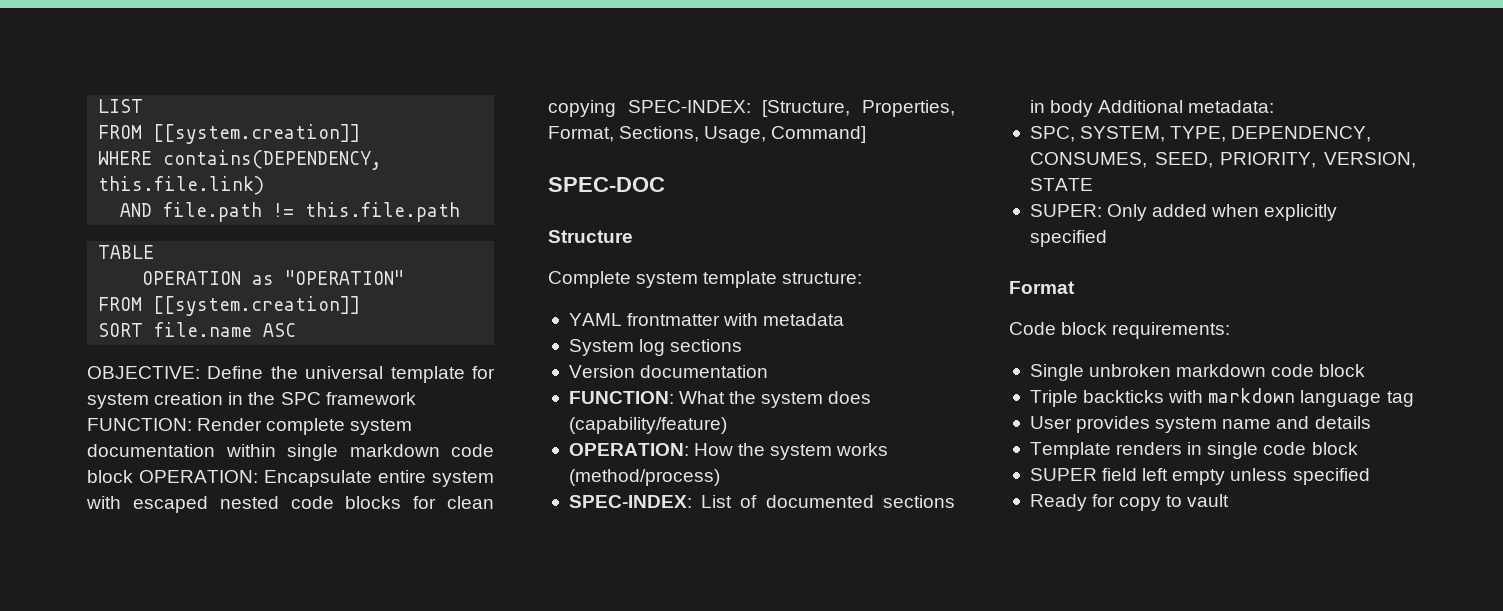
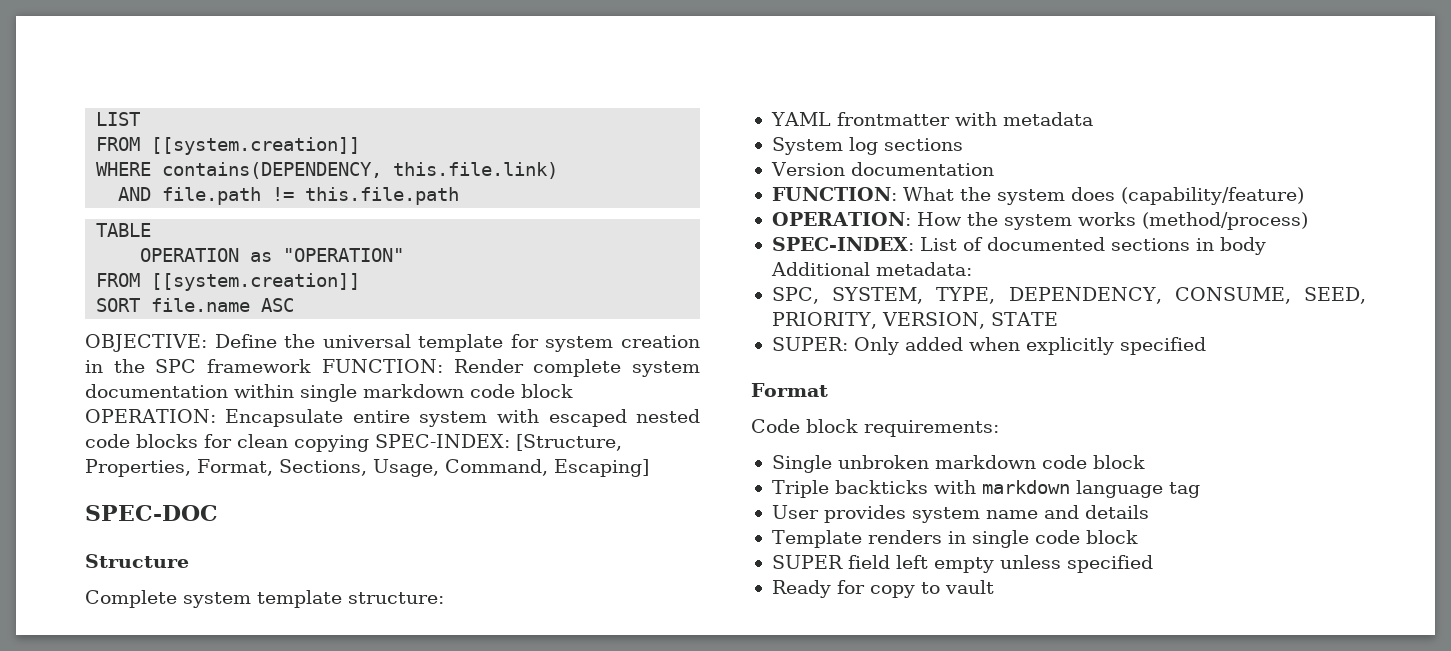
[771,126,867,143] Command] -> [444,459,649,477] Command, Escaping]
[1029,152,1147,168] CONSUMES, -> [1174,287,1291,304] CONSUME,

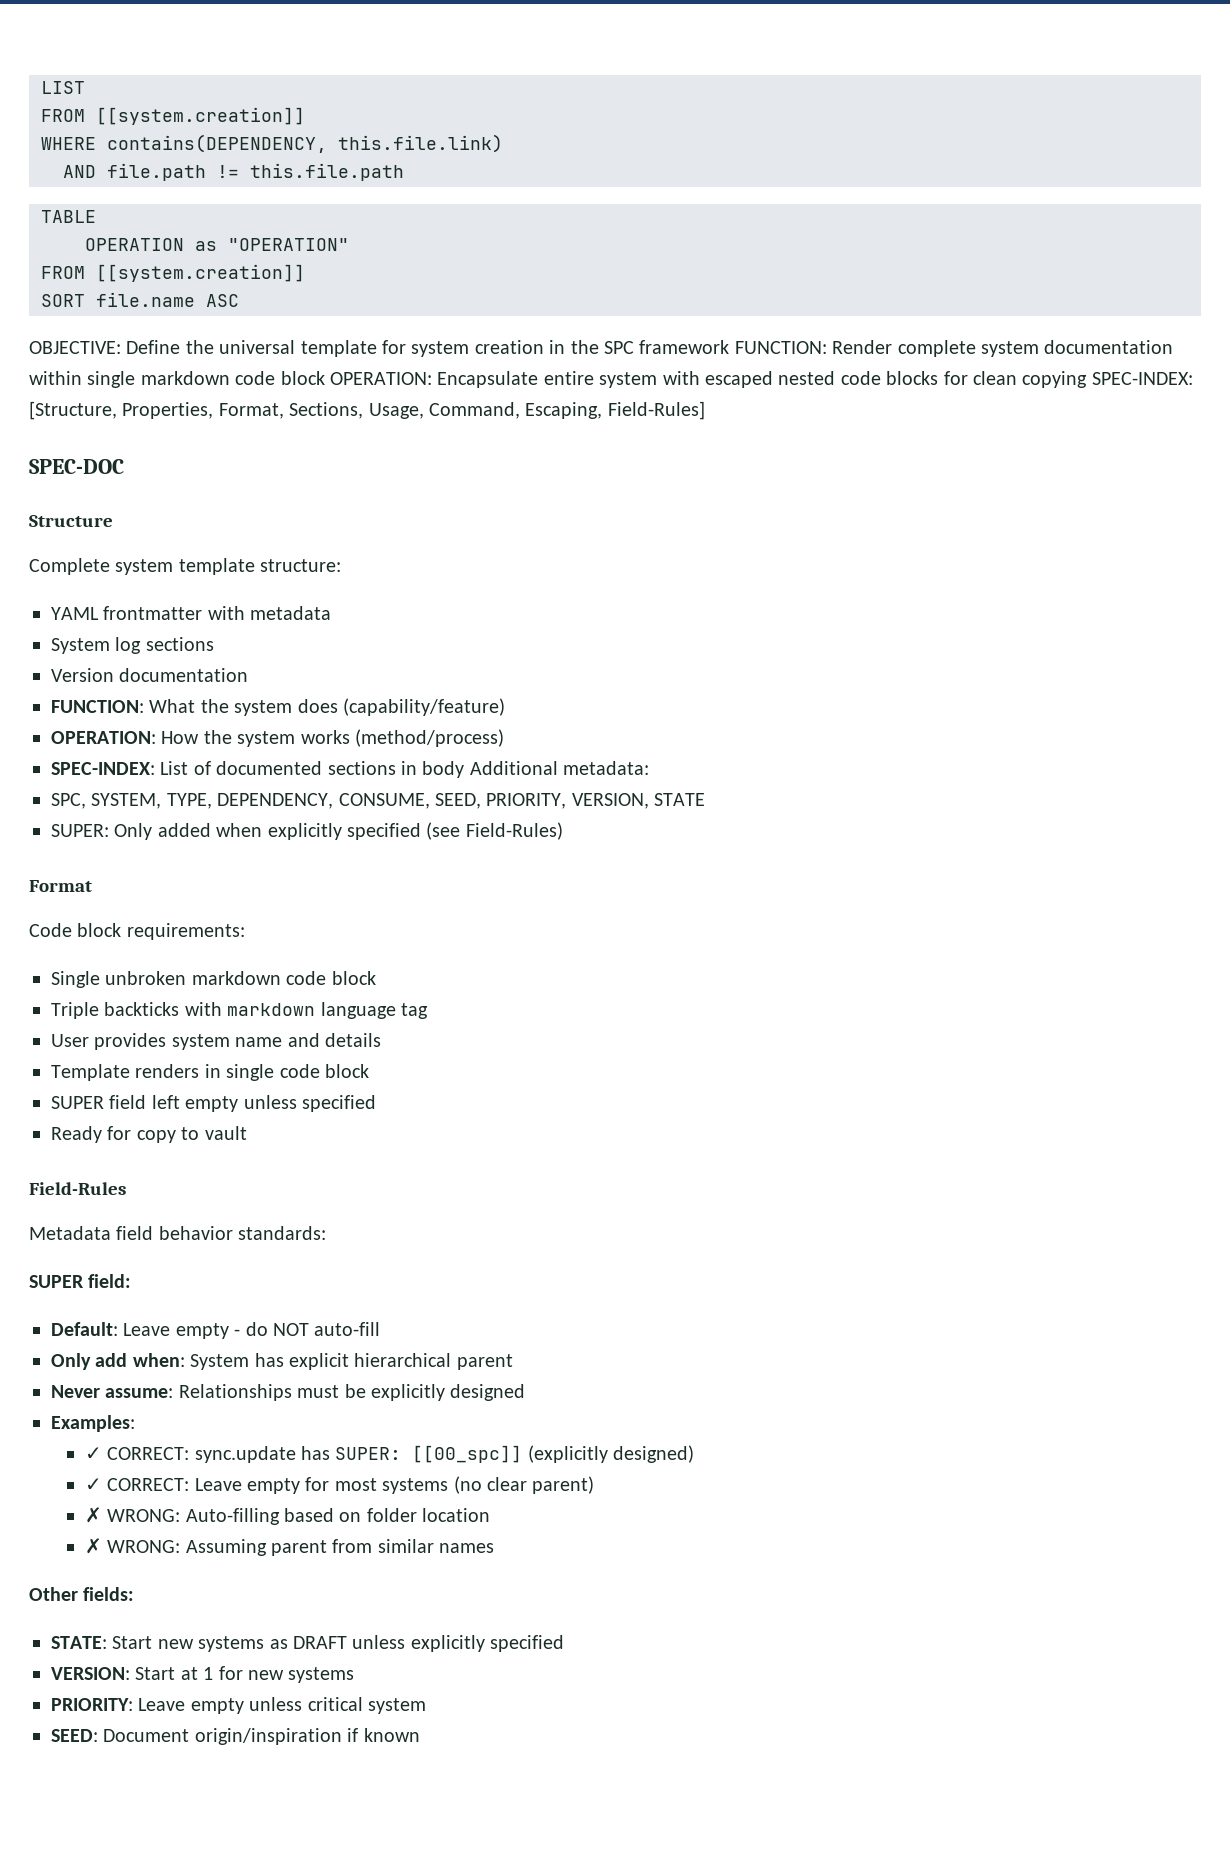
[553,459,649,477] Escaping] -> [525,401,705,420] Escaping, Field-Rules]
(1206, 346) none -> [426,822,563,840] (see Field-Rules)
(994, 587) none -> [29,1182,126,1195] [29,1226,327,1240] [29,1274,132,1288] [51,1322,381,1339] [51,1353,513,1370] [51,1384,526,1401] [51,1415,135,1432] [84,1445,695,1463] [84,1476,595,1494] [84,1507,491,1525] [84,1538,495,1556] [29,1587,135,1601] [51,1635,565,1652] [51,1666,355,1683] [51,1697,426,1714] [51,1728,420,1745] // Field-Rules // Metadata field behavior standards: // SUPER field: // Default: Leave empty - do NOT auto-fill // Only add when: System has explicit hierarchical parent // Never assume: Relationships must be explicitly designed // Examples: // ✓ CORRECT: sync.update has SUPER: [[00_spc]] (explicitly designed) // ✓ CORRECT: Leave empty for most systems (no clear parent) // ✗ WRONG: Auto-filling based on folder location // ✗ WRONG: Assuming parent from similar names // Other fields: // STATE: Start new systems as DRAFT unless explicitly specified // VERSION: Start at 1 for new systems // PRIORITY: Leave empty unless critical system // SEED: Document origin/inspiration if known

